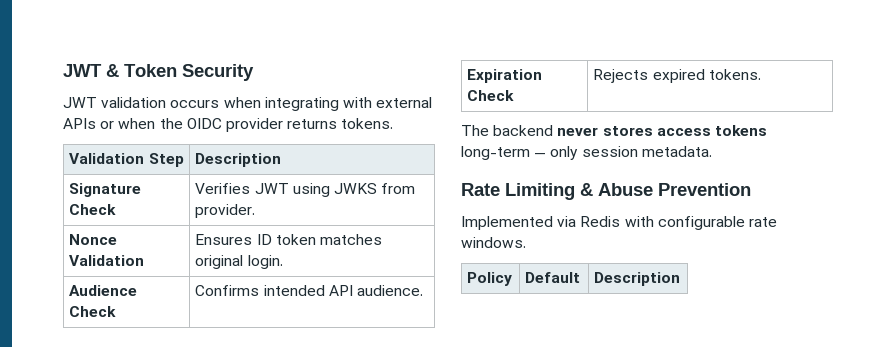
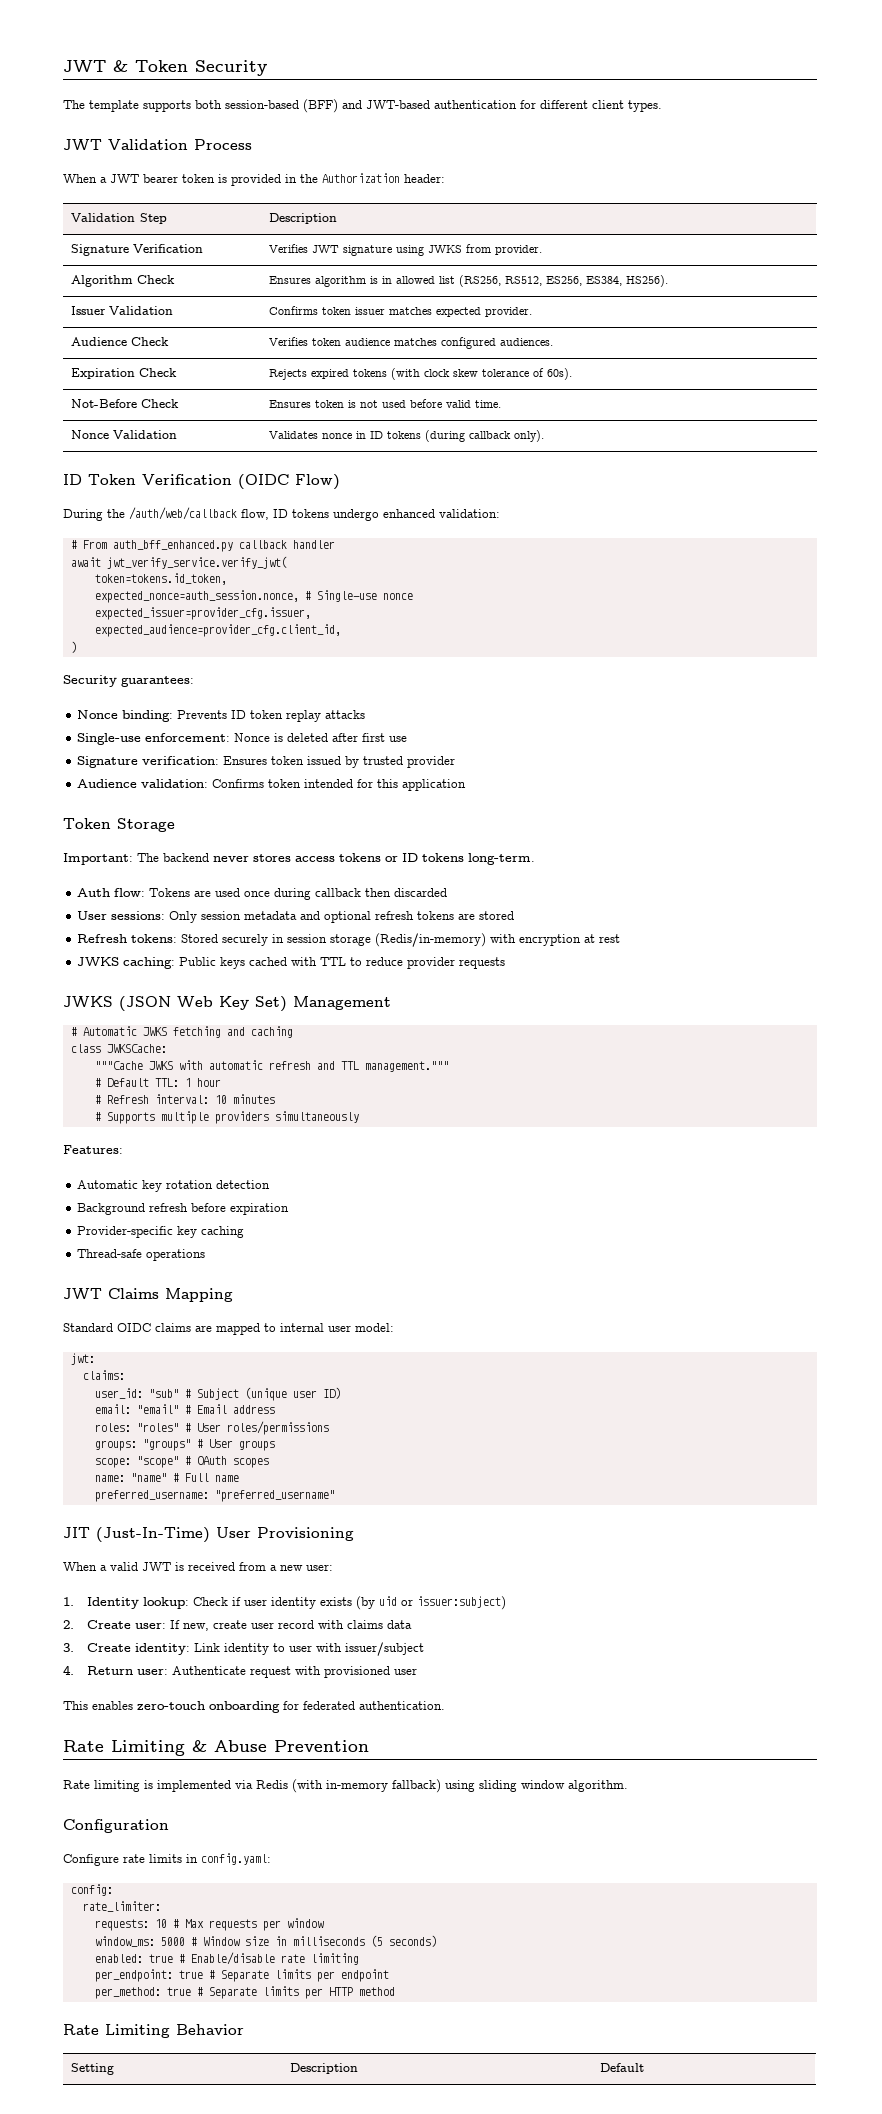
[63,97,433,111] [63,118,394,132] JWT validation occurs when integrating with external APIs or when the OIDC provider returns tokens. -> [63,99,662,113] [63,139,252,151] [63,173,445,186] The template supports both session-based (BFF) and JWT-based authentication for different client types. // JWT Validation Process // When a JWT bearer token is provided in the Authorization header:
[69,204,117,215] Check -> [133,244,204,253] Verification
(289, 188) none -> [343,245,393,256] signature
[69,234,118,245] [69,255,145,266] [195,234,382,245] [195,255,283,269] [69,285,138,296] [69,306,117,317] [195,285,423,296] [467,69,543,83] [467,90,515,101] [593,69,761,83] Nonce Validation | Ensures ID token matches original login. // Audience Check | Confirms intended API audience. // Expiration Check | Rejects expired tokens. // -> [71,275,176,287] [269,275,669,287] [71,306,174,315] [269,306,533,317] [71,337,170,346] [269,337,554,349] [71,368,178,379] [269,368,573,380] [71,399,180,408] [269,399,502,408] [71,430,178,439] [269,430,545,442] [63,474,340,490] [63,507,500,521] [70,540,335,552] [70,556,287,569] [94,573,227,585] [94,590,413,603] [94,607,311,620] [94,624,341,637] [70,641,77,653] [63,675,194,687] [77,710,366,722] [77,733,408,745] [77,756,456,768] [77,779,467,791] [63,818,175,832] [63,853,133,865] Algorithm Check | Ensures algorithm is in allowed list (RS256, RS512, ES256, ES384, HS256). // Issuer Validation | Confirms token issuer matches expected provider. // Audience Check | Verifies token audience matches configured audiences. // Expiration Check | Rejects expired tokens (with clock skew tolerance of 60s). // Not-Before Check | Ensures token is not used before valid time. // Nonce Validation | Validates nonce in ID tokens (during callback only). // ID Token Verification (OIDC Flow) // During the /auth/web/callback flow, ID tokens undergo enhanced validation: // # From auth_bff_enhanced.py callback handler // await jwt_verify_service.verify_jwt( // token=tokens.id_token, // expected_nonce=auth_session.nonce, # Single-use nonce // expected_issuer=provider_cfg.issuer, // expected_audience=provider_cfg.client_id, // ) // Security guarantees: // Nonce binding: Prevents ID token replay attacks // Single-use enforcement: Nonce is deleted after first use // Signature verification: Ensures token issued by trusted provider // Audience validation: Confirms token intended for this application // Token Storage // Important:
[461,146,712,160] long-term — only session metadata. -> [385,853,535,865] [77,888,448,900] [77,911,515,923] [77,933,621,947] [77,957,506,969] [63,996,391,1012] [70,1026,293,1038] [70,1044,167,1053] [94,1060,449,1072] [94,1078,221,1087] [94,1094,275,1104] [94,1111,359,1124] [63,1145,123,1154] [77,1180,271,1192] [77,1203,290,1215] [77,1226,245,1238] [77,1249,206,1261] [63,1288,233,1302] [63,1323,394,1335] [70,1353,95,1365] [82,1370,125,1380] [94,1387,341,1401] [94,1404,275,1414] [94,1421,329,1435] [94,1439,275,1451] [94,1456,269,1468] [94,1473,239,1482] [94,1490,335,1502] [63,1527,354,1543] [63,1562,333,1571] [63,1596,507,1610] [63,1620,413,1631] [63,1642,425,1656] [63,1665,418,1678] [63,1701,445,1713] or ID tokens long-term. // Auth flow: Tokens are used once during callback then discarded // User sessions: Only session metadata and optional refresh tokens are stored // Refresh tokens: Stored securely in session storage (Redis/in-memory) with encryption at rest // JWKS caching: Public keys cached with TTL to reduce provider requests // JWKS (JSON Web Key Set) Management // # Automatic JWKS fetching and caching // class JWKSCache: // """Cache JWKS with automatic refresh and TTL management.""" // # Default TTL: 1 hour // # Refresh interval: 10 minutes // # Supports multiple providers simultaneously // Features: // Automatic key rotation detection // Background refresh before expiration // Provider-specific key caching // Thread-safe operations // JWT Claims Mapping // Standard OIDC claims are mapped to internal user model: // jwt: // claims: // user_id: "sub" # Subject (unique user ID) // email: "email" # Email address // roles: "roles" # User roles/permissions // groups: "groups" # User groups // scope: "scope" # OAuth scopes // name: "name" # Full name // preferred_username: "preferred_username" // JIT (Just-In-Time) User Provisioning // When a valid JWT is received from a new user: // 1. Identity lookup: Check if user identity exists (by uid or issuer:subject) // 2. Create user: If new, create user record with claims data // 3. Create identity: Link identity to user with issuer/subject // 4. Return user: Authenticate request with provisioned user // This enables zero-touch onboarding for federated authentication.
[461,216,777,230] [461,237,526,248] [467,272,513,286] [525,272,581,283] [594,272,681,286] Implemented via Redis with configurable rate windows. // Policy | Default | Description -> [63,1779,628,1793] [63,1819,169,1833] [63,1853,271,1866] [70,1884,113,1896] [82,1901,161,1912] [94,1918,324,1931] [94,1935,437,1947] [94,1952,359,1965] [94,1969,389,1982] [94,1986,395,1999] [63,2024,244,2038] [71,2063,115,2075] [290,2063,359,2074] [600,2063,645,2072] Rate limiting is implemented via Redis (with in-memory fallback) using sliding window algorithm. // Configuration // Configure rate limits in config.yaml: // config: // rate_limiter: // requests: 10 # Max requests per window // window_ms: 5000 # Window size in milliseconds (5 seconds) // enabled: true # Enable/disable rate limiting // per_endpoint: true # Separate limits per endpoint // per_method: true # Separate limits per HTTP method // Rate Limiting Behavior // Setting | Description | Default

